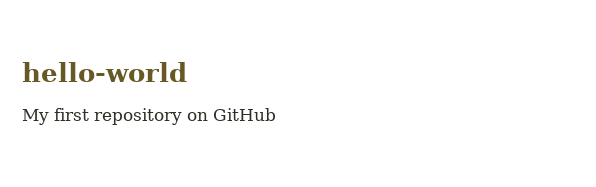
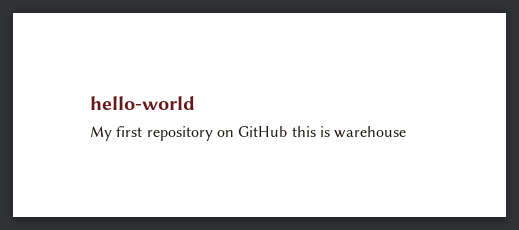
(276, 114) none -> [291,126,407,138] this is warehouse

